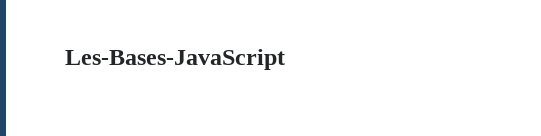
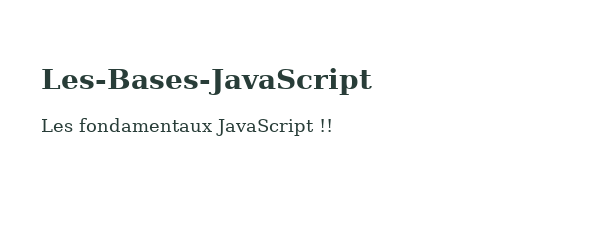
(285, 59) none -> [41,118,333,136] // Les fondamentaux JavaScript !!

